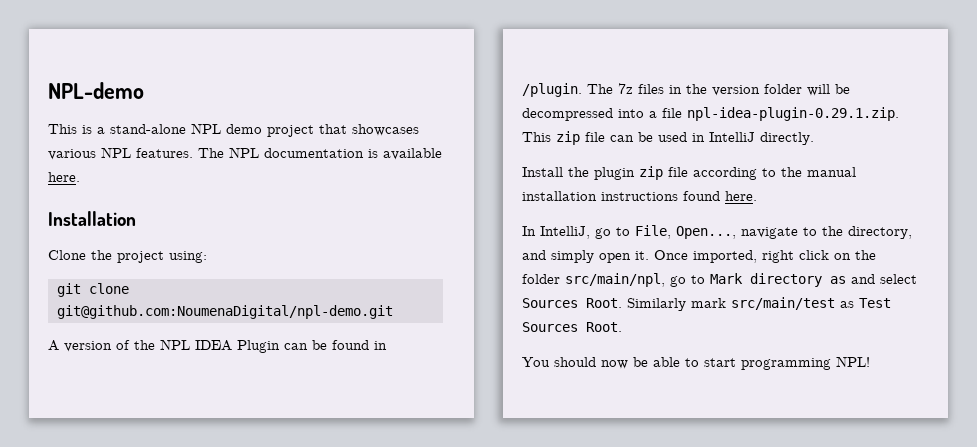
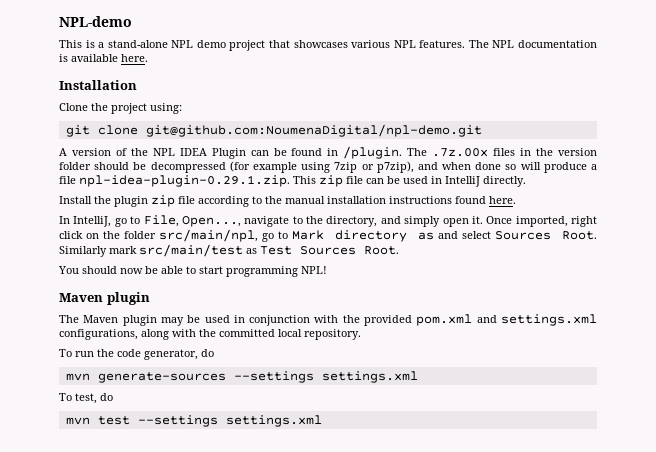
[618,83,633,94] 7z -> [432,148,489,157] .7z.00x
[807,84,830,96] will -> [94,162,130,170] should
[618,109,644,118] into -> [229,161,587,173] (for example using 7zip or p7zip), and when done so will produce
(870, 361) none -> [59,292,150,305] [59,314,598,326] [59,329,361,340] [59,349,214,360] [65,371,418,383] [59,393,113,404] [65,415,322,427] // Maven plugin // The Maven plugin may be used in conjunction with the provided pom.xml and settings.xml configurations, along with the committed local repository. // To run the code generator, do // mvn generate-sources --settings settings.xml // To test, do // mvn test --settings settings.xml

